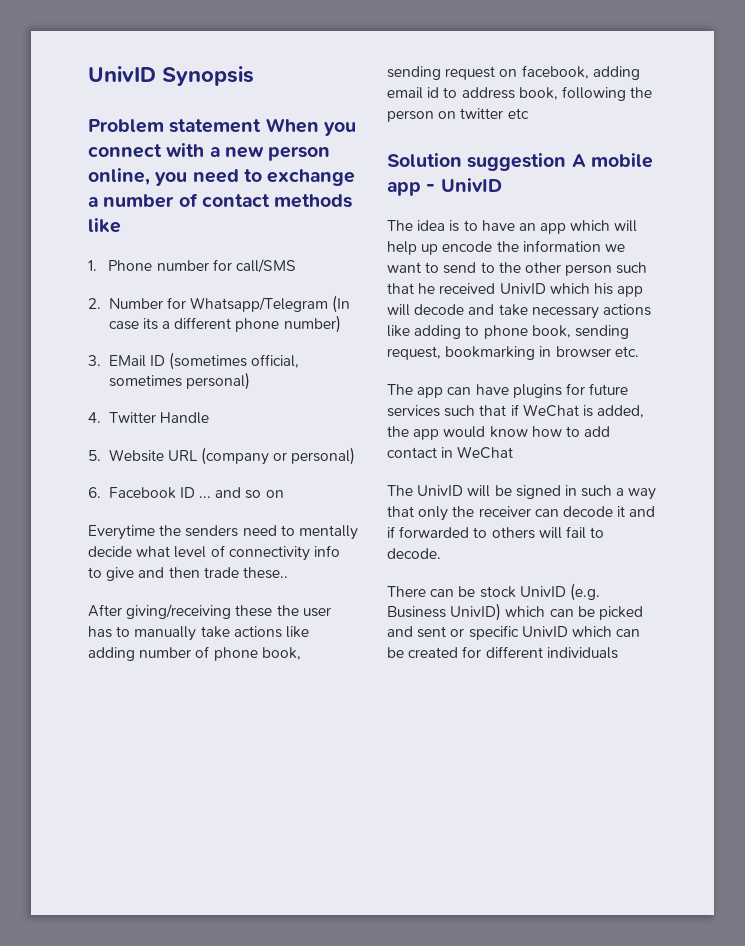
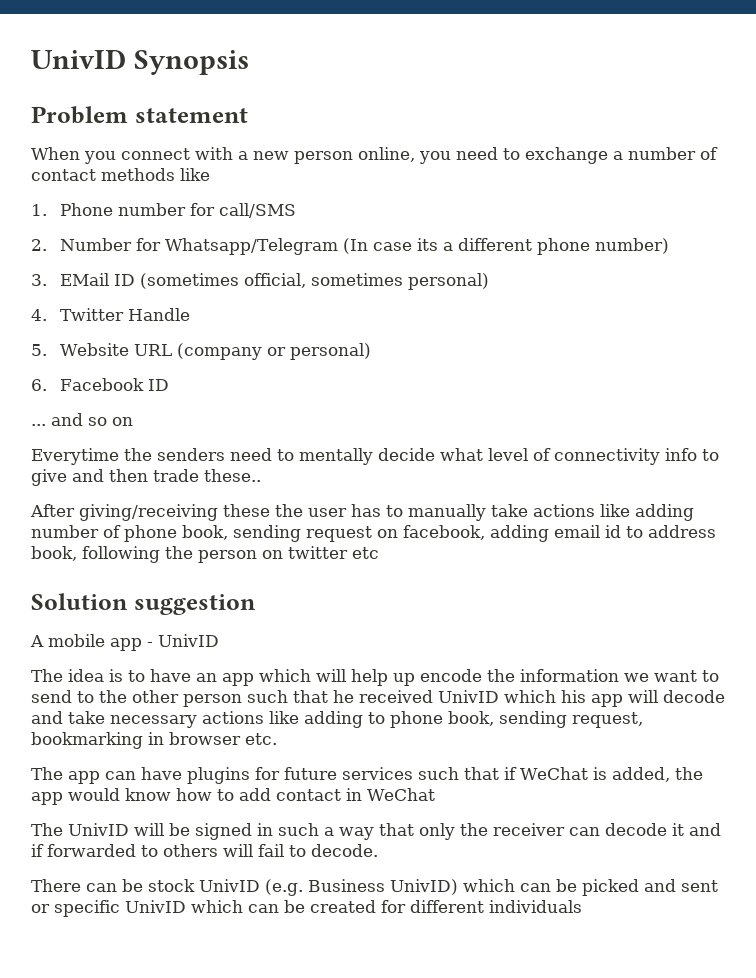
(262, 126) none -> (248, 115) //
(195, 492) none -> (169, 385) //
(567, 162) none -> (256, 604) //

